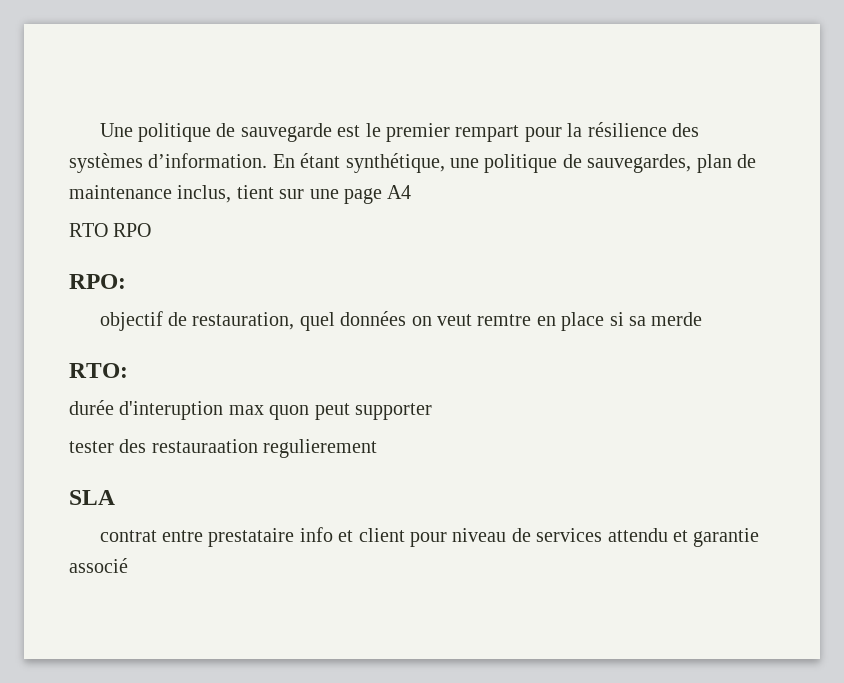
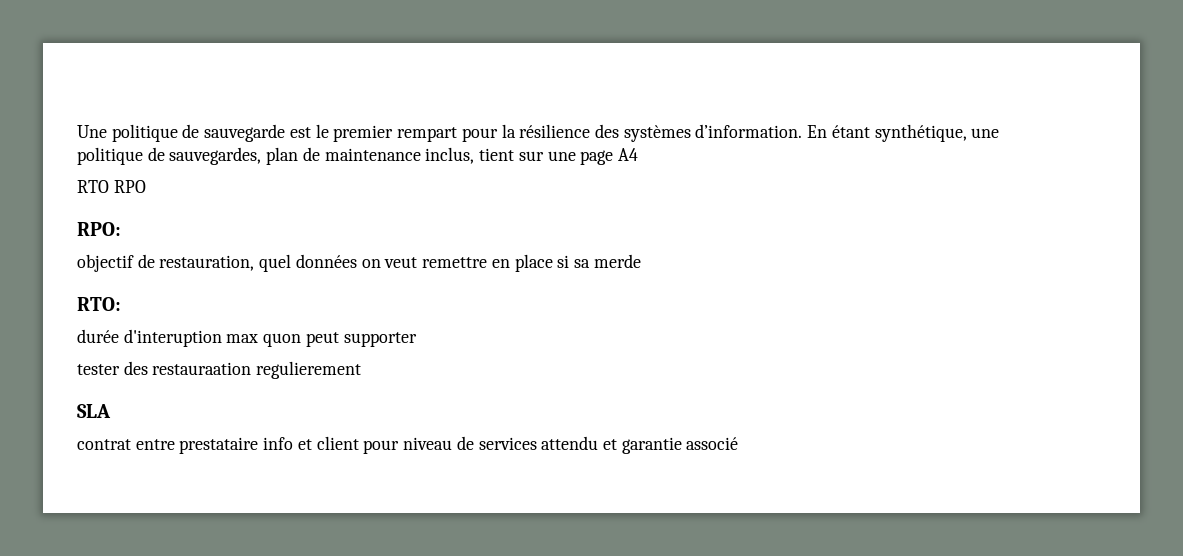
[477,314,532,326] remtre -> [422,257,488,268] remettre

